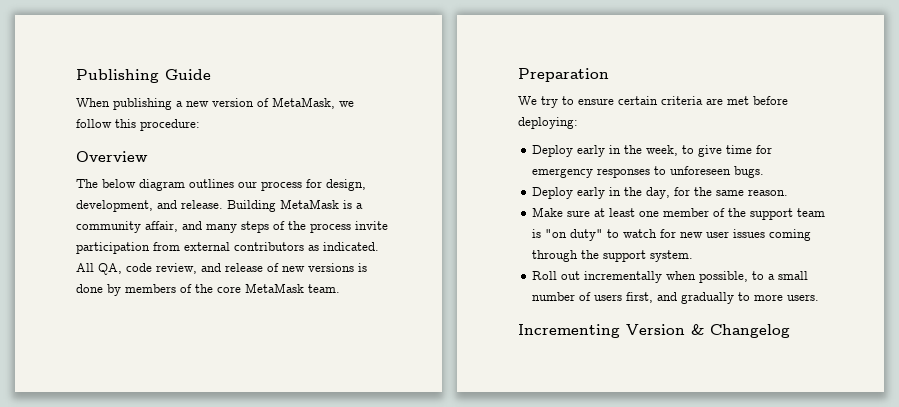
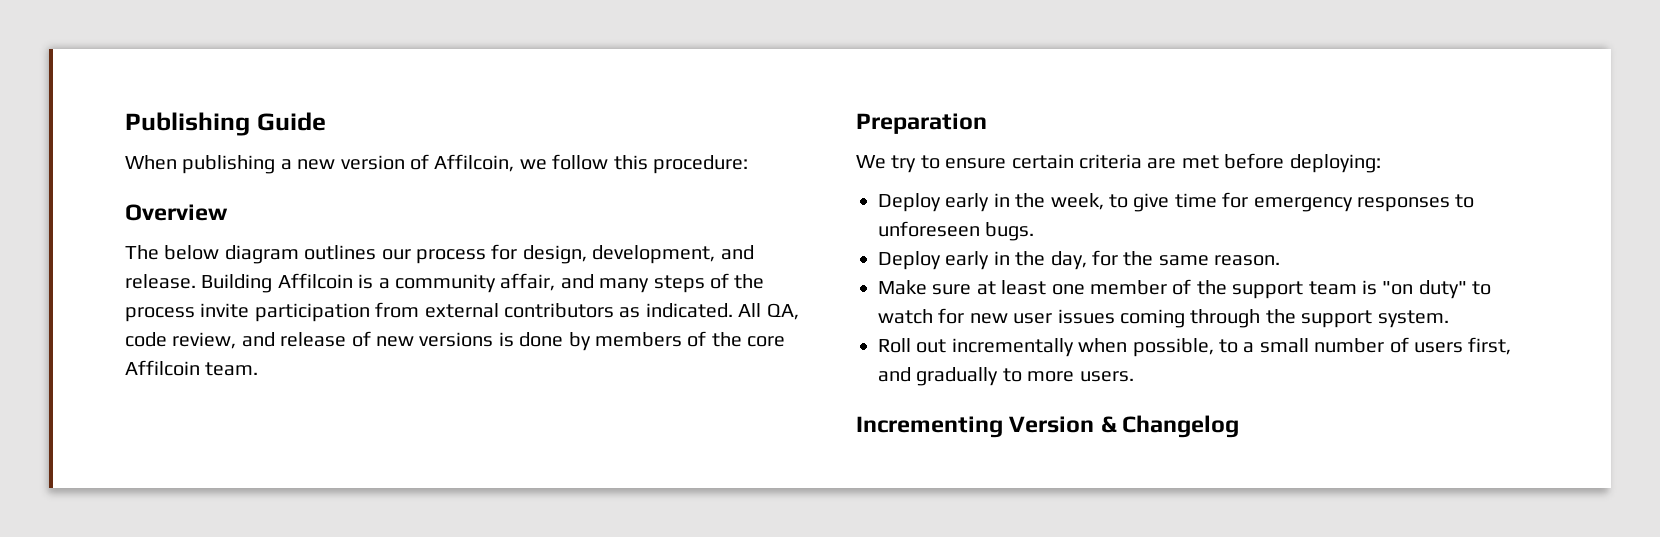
[272,97,335,109] MetaMask, -> [434,154,515,172] Affilcoin,
[280,199,339,209] MetaMask -> [277,273,353,289] Affilcoin
[245,283,304,293] MetaMask -> [125,360,200,376] Affilcoin

